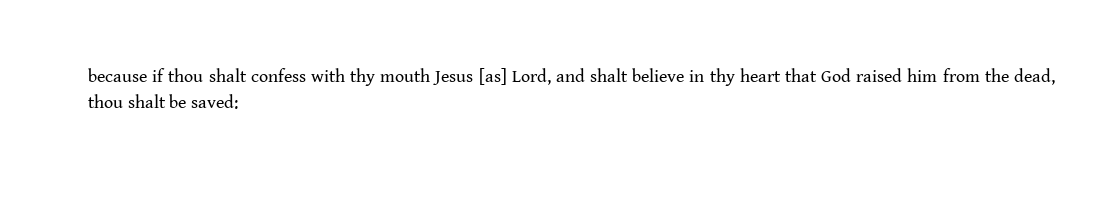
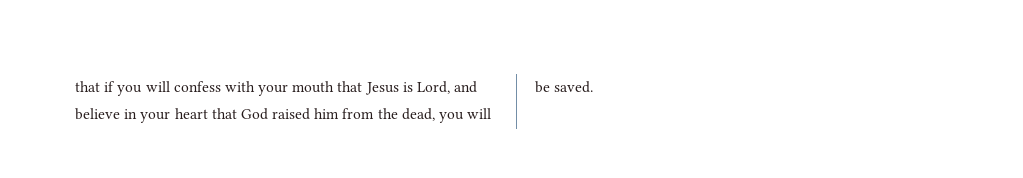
[88,68,507,86] because if thou shalt confess with thy mouth Jesus [as] -> [75,81,413,96] that if you will confess with your mouth that Jesus is
[590,68,629,82] shalt -> (478, 87) none
[709,68,735,86] thy -> [140,111,171,123] your
[88,94,239,109] thou shalt be saved: -> [439,108,492,123] [535,81,594,93] you will be saved.

